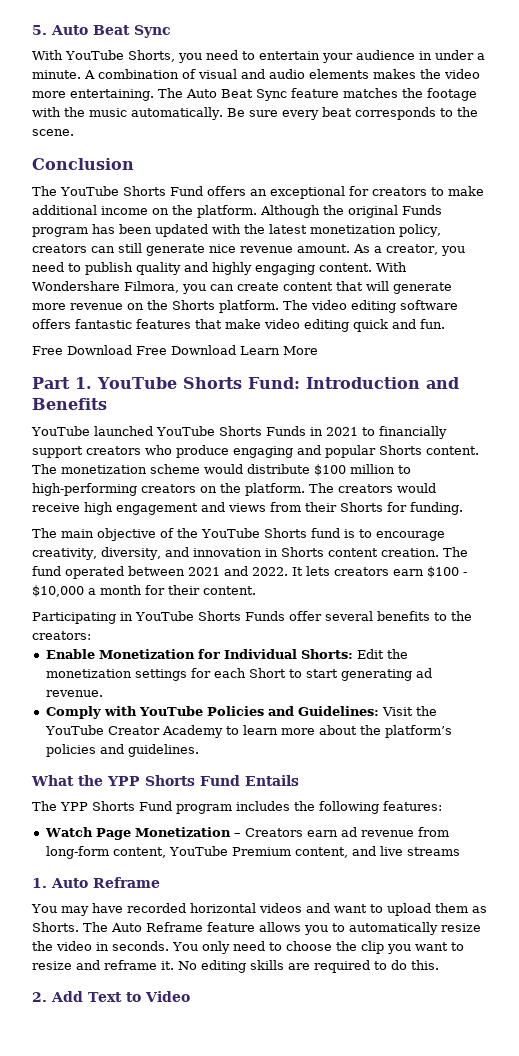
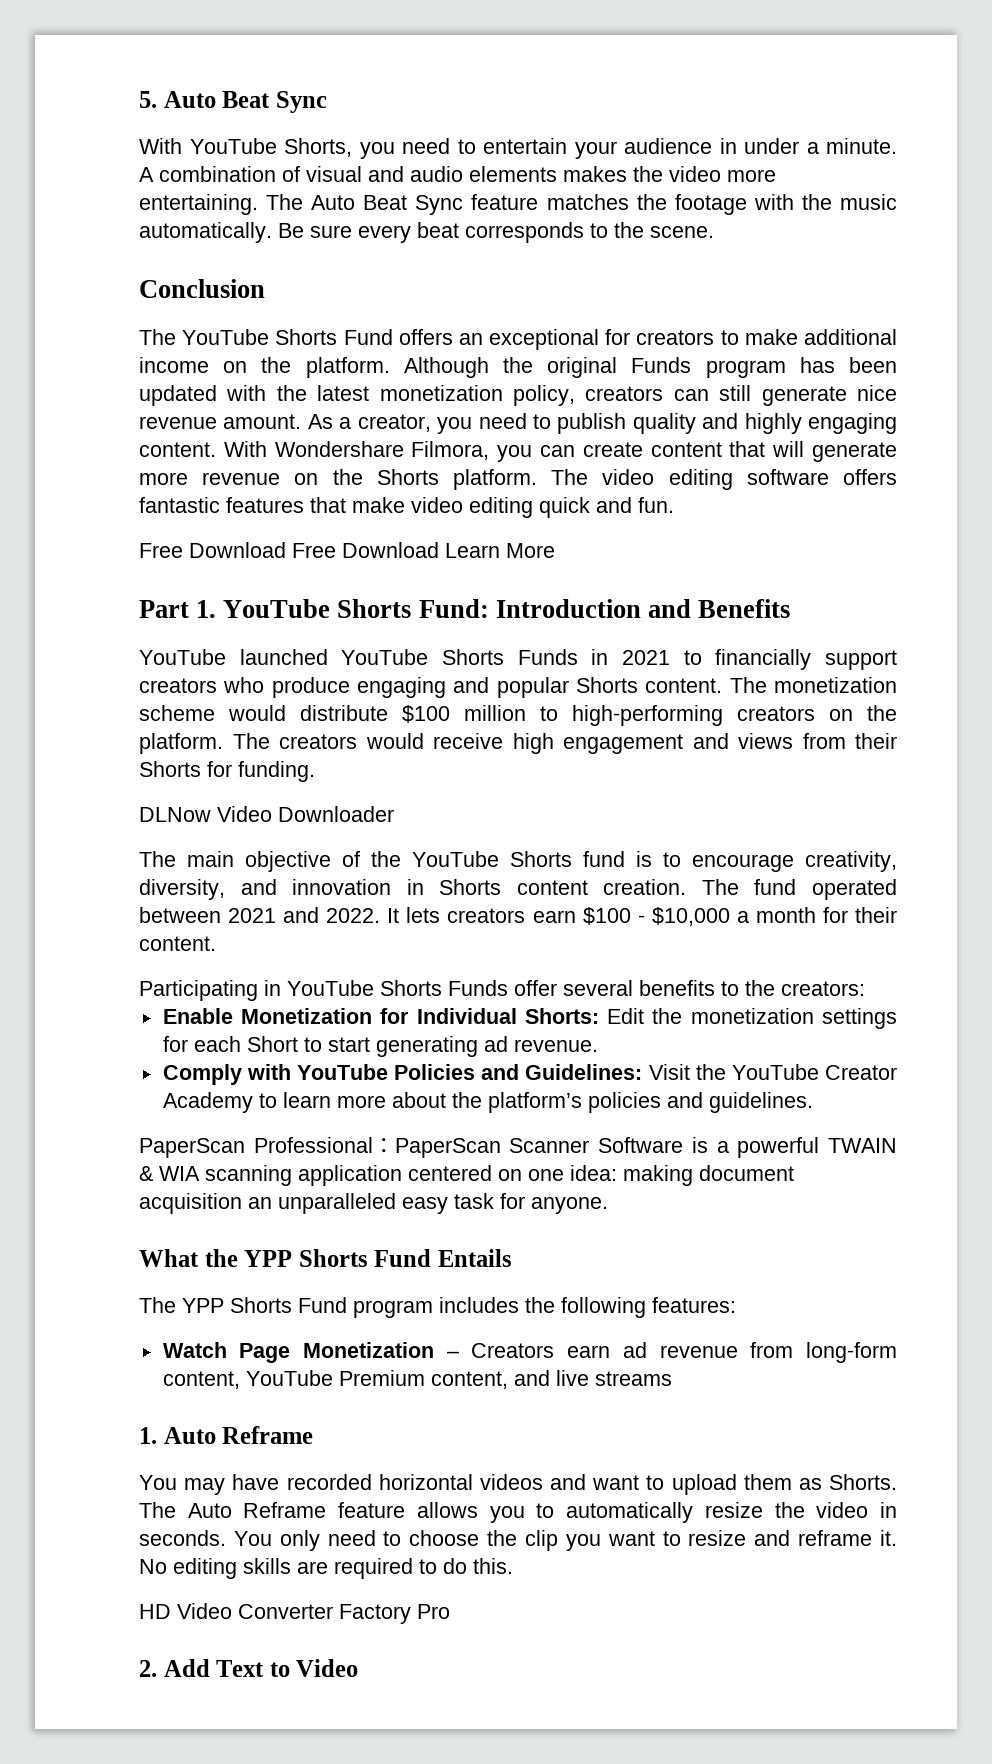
(463, 508) none -> [139,806,394,822] // DLNow Video Downloader
(199, 750) none -> [139,1137,897,1158] [139,1165,794,1186] [139,1193,608,1214] // PaperScan Professional：PaperScan Scanner Software is a powerful TWAIN & WIA scanning application centered on one idea: making document acquisition an unparalleled easy task for anyone.
(439, 965) none -> [139,1603,450,1624] // HD Video Converter Factory Pro

